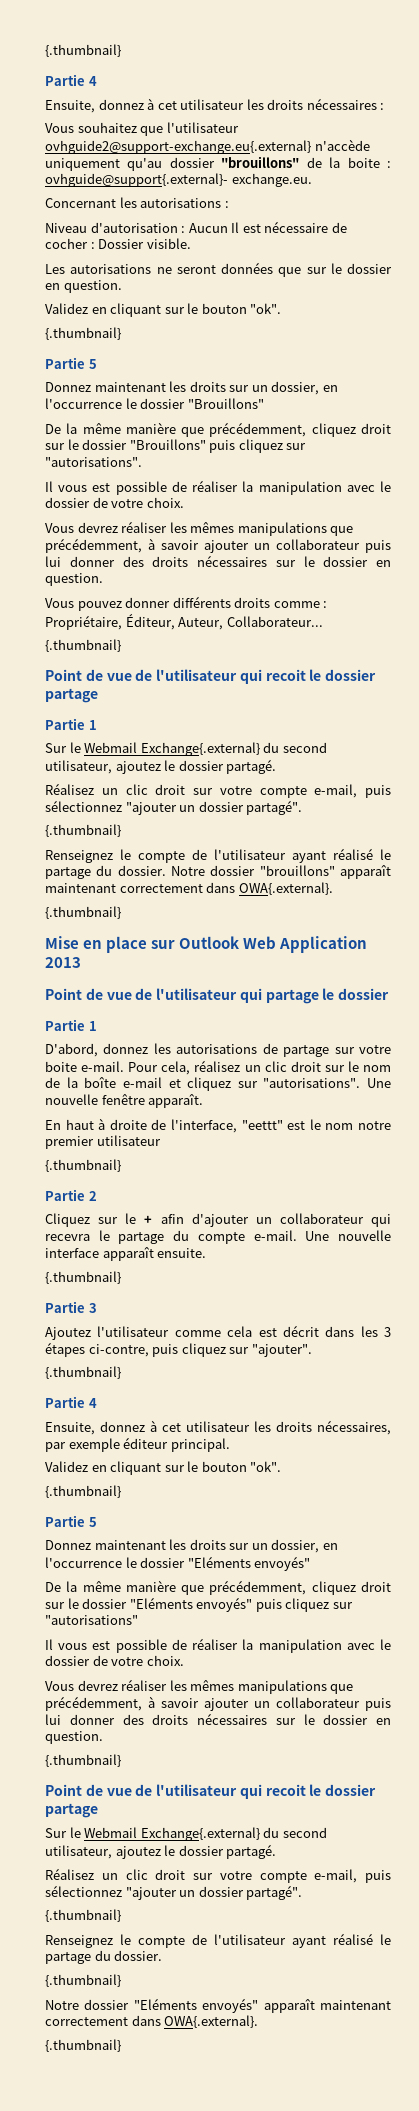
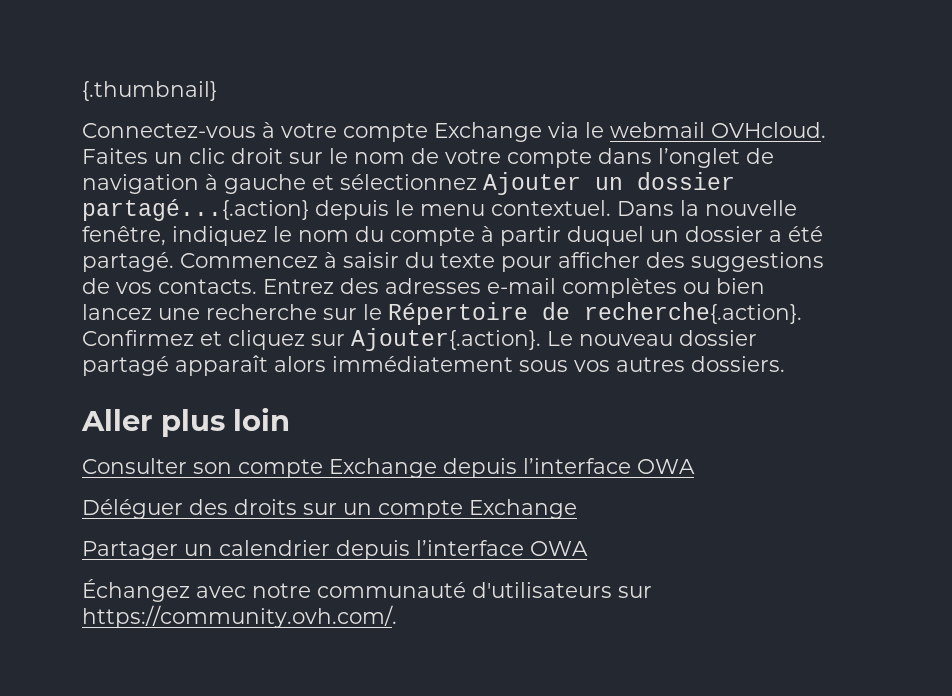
[45,44,121,57] [45,74,97,86] [45,98,385,113] [45,122,239,136] [45,139,370,154] [45,156,392,171] [45,173,312,187] [45,197,229,208] [45,221,347,233] [45,238,191,249] [45,262,392,277] [45,280,122,293] [45,303,282,317] [45,327,121,340] [45,357,97,369] [45,381,338,395] [45,398,264,409] [45,422,391,437] [45,439,307,453] [45,457,142,467] [45,480,391,495] [45,497,184,508] [45,521,354,536] [45,538,391,553] [45,555,391,567] [45,573,103,586] [45,596,328,611] [45,613,323,630] [45,639,121,652] [45,669,377,684] [45,688,98,703] [45,718,97,730] [45,742,327,756] [45,759,277,774] [45,783,391,798] [45,800,303,815] [45,824,121,837] [45,848,391,863] [45,865,391,879] [45,882,333,895] [45,906,121,919] [45,936,368,953] [45,957,81,968] [45,988,390,1004] [45,1019,97,1031] [45,1043,391,1057] [45,1060,241,1075] {.thumbnail} // Partie 4 // Ensuite, donnez à cet utilisateur les droits nécessaires : // Vous souhaitez que l'utilisateur ovhguide2@support-exchange.eu{.external} n'accède uniquement qu'au dossier "brouillons" de la boite : ovhguide@support{.external}- exchange.eu. // Concernant les autorisations : // Niveau d'autorisation : Aucun Il est nécessaire de cocher : Dossier visible. // Les autorisations ne seront données que sur le dossier en question. // Validez en cliquant sur le bouton "ok". // {.thumbnail} // Partie 5 // Donnez maintenant les droits sur un dossier, en l'occurrence le dossier "Brouillons" // De la même manière que précédemment, cliquez droit sur le dossier "Brouillons" puis cliquez sur "autorisations". // Il vous est possible de réaliser la manipulation avec le dossier de votre choix. // Vous devrez réaliser les mêmes manipulations que précédemment, à savoir ajouter un collaborateur puis lui donner des droits nécessaires sur le dossier en question. // Vous pouvez donner différents droits comme : Propriétaire, Éditeur, Auteur, Collaborateur... // {.thumbnail} // Point de vue de l'utilisateur qui recoit le dossier partage // Partie 1 // Sur le Webmail Exchange{.external} du second utilisateur, ajoutez le dossier partagé. // Réalisez un clic droit sur votre compte e-mail, puis sélectionnez "ajouter un dossier partagé". // {.thumbnail} // Renseignez le compte de l'utilisateur ayant réalisé le partage du dossier. Notre dossier "brouillons" apparaît maintenant correctement dans OWA{.external}. // {.thumbnail} // Mise en place sur Outlook Web Application 2013 // Point de vue de l'utilisateur qui partage le dossier // Partie 1 // D'abord, donnez les autorisations de partage sur votre boite e-mail. Pour cela, réalisez -> [82,81,217,101] [82,122,826,142] [82,148,148,164] {.thumbnail} // Connectez-vous à votre compte Exchange via le webmail OVHcloud. Faites
[66,1077,391,1091] [45,1094,204,1108] [45,1118,391,1133] [45,1135,161,1149] [45,1159,121,1172] [45,1189,97,1201] [45,1213,391,1227] [45,1230,392,1244] [45,1247,207,1261] [45,1271,121,1284] [45,1301,97,1313] [45,1325,391,1340] [45,1342,312,1357] [45,1366,121,1379] [45,1396,97,1408] [45,1420,391,1435] [45,1437,230,1452] [45,1461,282,1475] [45,1485,121,1498] [45,1515,97,1527] [45,1539,338,1553] [45,1556,311,1571] [45,1580,391,1595] [45,1597,353,1612] [45,1615,138,1625] [45,1638,391,1653] [45,1655,184,1666] [45,1679,354,1694] [45,1696,391,1711] [45,1713,391,1725] [45,1731,103,1744] [45,1754,121,1767] [45,1784,377,1799] [45,1803,98,1818] [45,1827,327,1841] [45,1844,277,1859] [45,1868,391,1883] [45,1885,303,1900] [45,1909,121,1922] [45,1933,391,1948] [45,1950,163,1964] [45,1974,121,1987] [45,1998,391,2013] [45,2015,259,2028] [45,2039,121,2052] la boîte e-mail et cliquez sur "autorisations". Une nouvelle fenêtre apparaît. // En haut à droite de l'interface, "eettt" est le nom notre premier utilisateur // {.thumbnail} // Partie 2 // Cliquez sur le + afin d'ajouter un collaborateur qui recevra le partage du compte e-mail. Une nouvelle interface apparaît ensuite. // {.thumbnail} // Partie 3 // Ajoutez l'utilisateur comme cela est décrit dans les 3 étapes ci-contre, puis cliquez sur "ajouter". // {.thumbnail} // Partie 4 // Ensuite, donnez à cet utilisateur les droits nécessaires, par exemple éditeur principal. // Validez en cliquant sur le bouton "ok". // {.thumbnail} // Partie 5 // Donnez maintenant les droits sur un dossier, en l'occurrence le dossier "Eléments envoyés" // De la même manière que précédemment, cliquez droit sur le dossier "Eléments envoyés" puis cliquez sur "autorisations" // Il vous est possible de réaliser la manipulation avec le dossier de votre choix. // Vous devrez réaliser les mêmes manipulations que précédemment, à savoir ajouter un collaborateur puis lui donner des droits nécessaires sur le dossier en question. // {.thumbnail} // Point de vue de l'utilisateur qui recoit le dossier partage // Sur le Webmail Exchange{.external} du second utilisateur, ajoutez le dossier partagé. // Réalisez un clic droit sur votre compte e-mail, puis sélectionnez "ajouter un dossier partagé". // {.thumbnail} // Renseignez le compte de l'utilisateur ayant réalisé le partage du dossier. // {.thumbnail} // Notre dossier "Eléments envoyés" apparaît maintenant correctement dans OWA{.external}. // {.thumbnail} -> [445,148,774,168] [82,172,735,195] [82,199,797,221] [82,226,823,246] [82,252,824,272] [82,278,765,298] [82,302,802,325] [82,328,757,351] [82,355,785,376] [81,407,290,437] [82,458,695,478] [82,499,577,519] [82,540,588,560] [82,579,652,602] [82,605,397,628] votre compte dans l’onglet de navigation à gauche et sélectionnez Ajouter un dossier partagé...{.action} depuis le menu contextuel. Dans la nouvelle fenêtre, indiquez le nom du compte à partir duquel un dossier a été partagé. Commencez à saisir du texte pour afficher des suggestions de vos contacts. Entrez des adresses e-mail complètes ou bien lancez une recherche sur le Répertoire de recherche{.action}. Confirmez et cliquez sur Ajouter{.action}. Le nouveau dossier partagé apparaît alors immédiatement sous vos autres dossiers. // Aller plus loin // Consulter son compte Exchange depuis l’interface OWA // Déléguer des droits sur un compte Exchange // Partager un calendrier depuis l’interface OWA // Échangez avec notre communauté d'utilisateurs sur https://community.ovh.com/.

